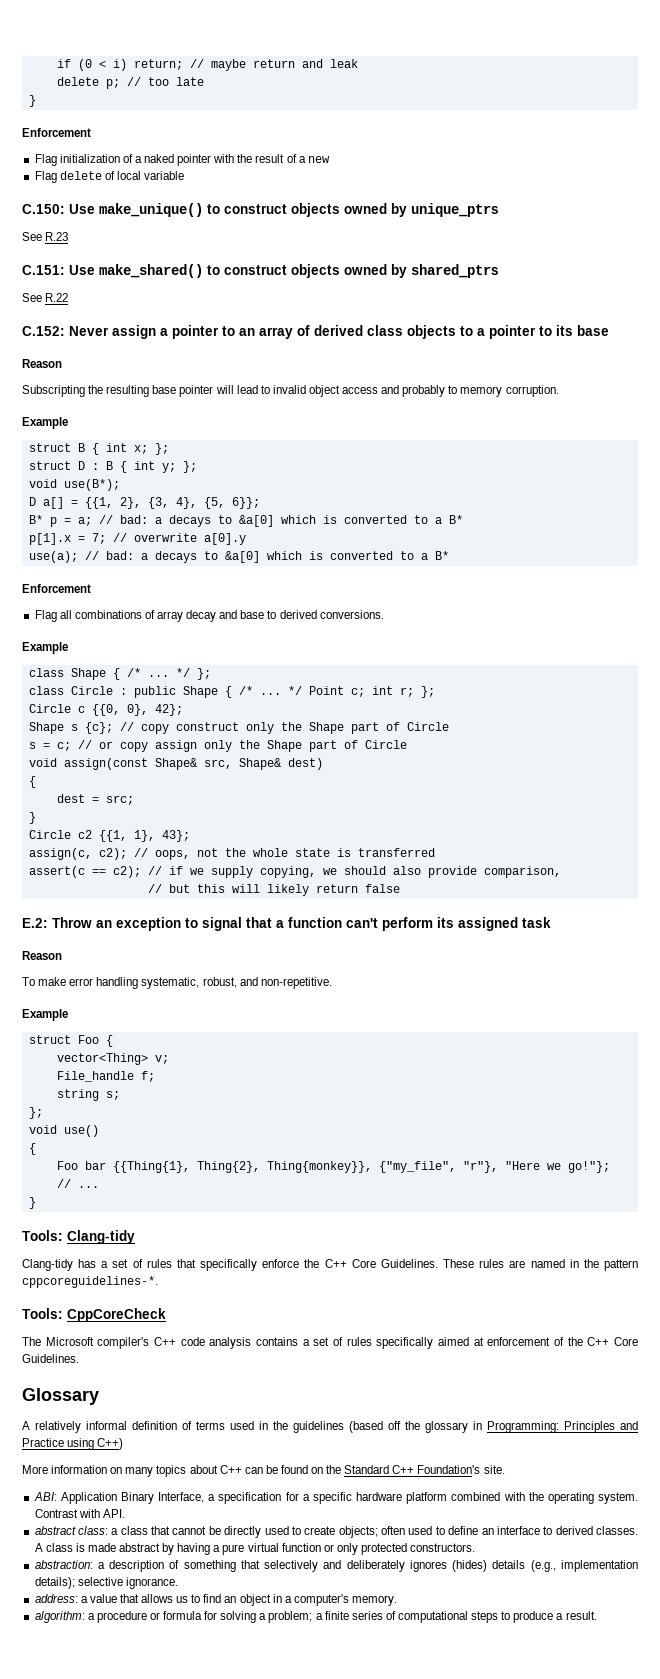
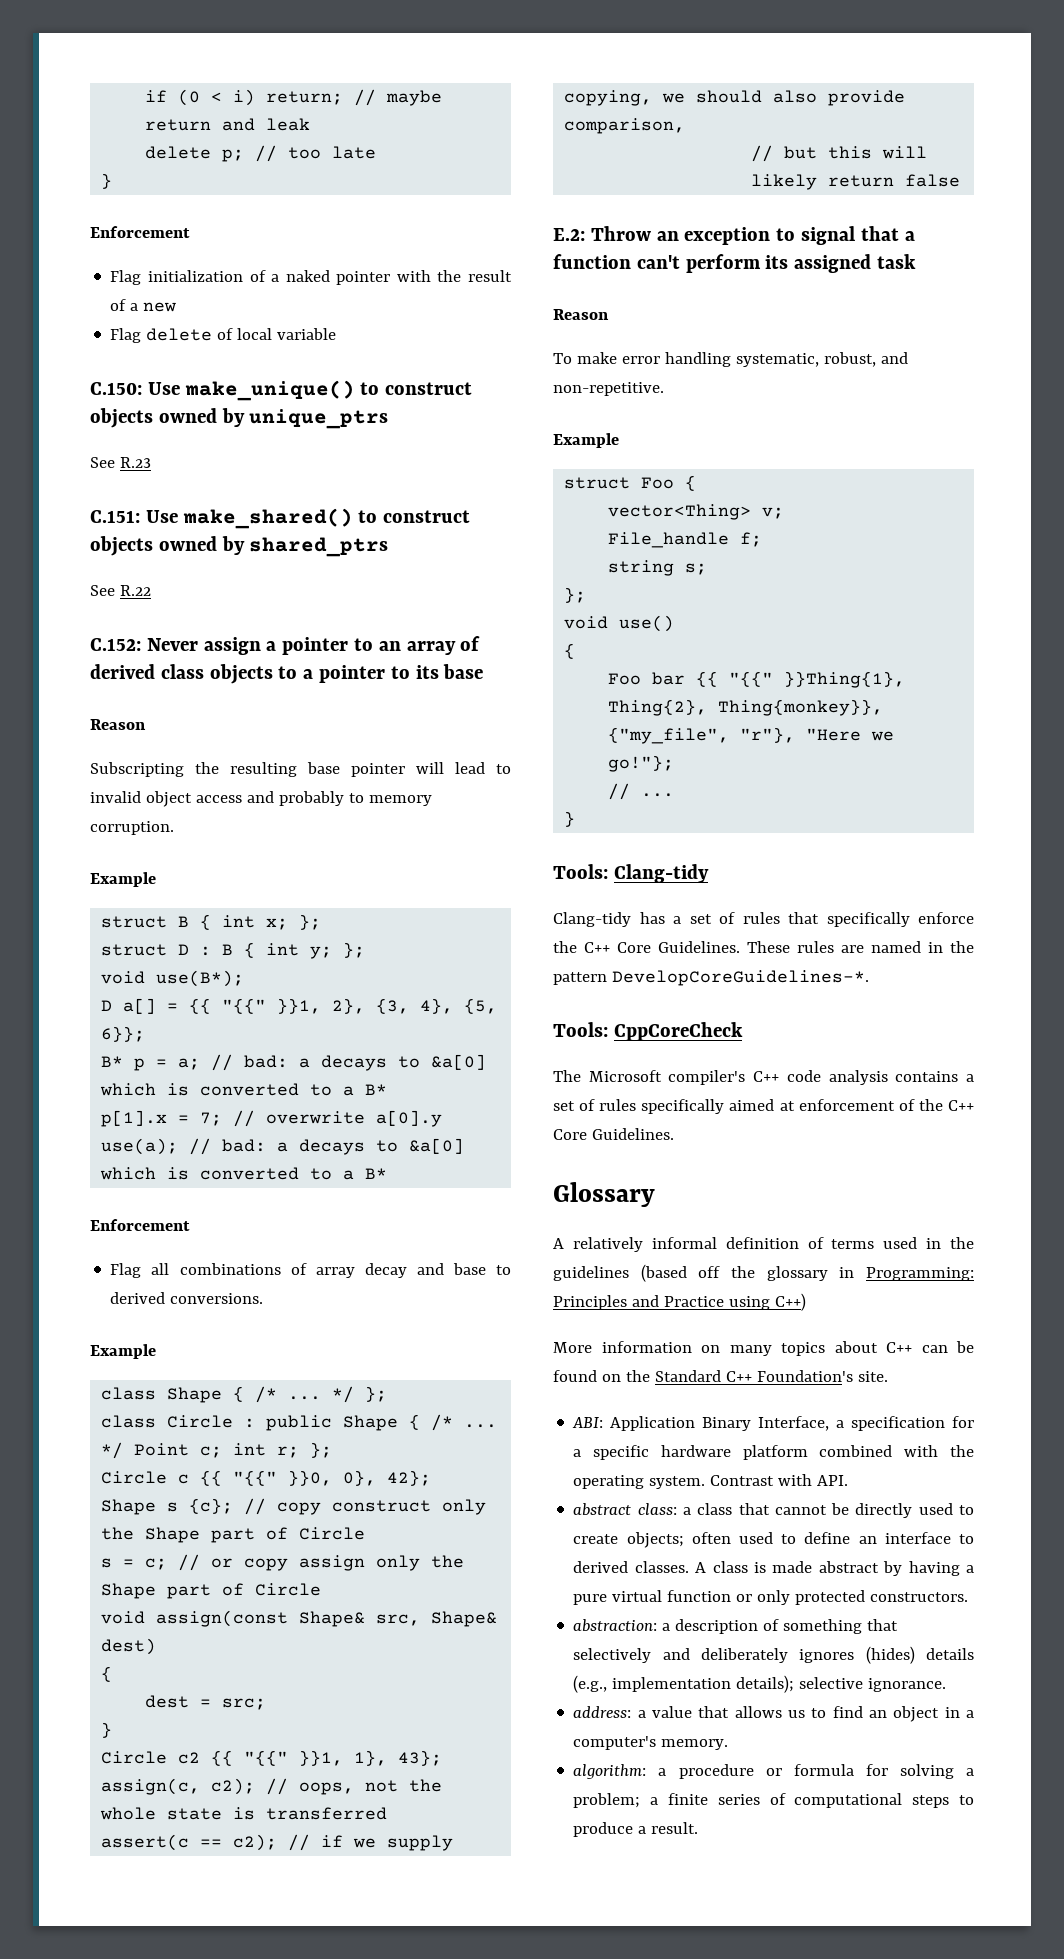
[84,497,113,509] {{1, -> [189,998,322,1014] {{ "{{" }}1,
[91,704,120,716] {{0, -> [200,1470,333,1486] {{ "{{" }}0,
[98,830,127,842] {{1, -> [211,1750,344,1766] {{ "{{" }}1,
[112,1161,190,1173] {{Thing{1}, -> [696,671,906,688] {{ "{{" }}Thing{1},
[22,1276,158,1288] cppcoreguidelines-*. -> [611,970,869,986] DevelopCoreGuidelines-*.

